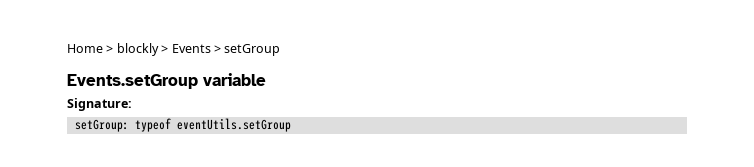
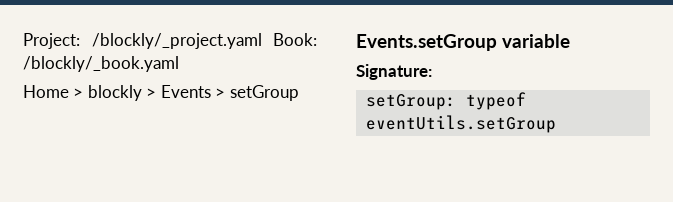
(67, 48) none -> [23,33,317,49] [23,56,179,72] Project: /blockly/_project.yaml Book: /blockly/_book.yaml //

